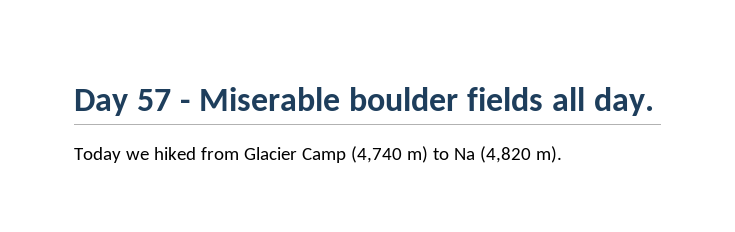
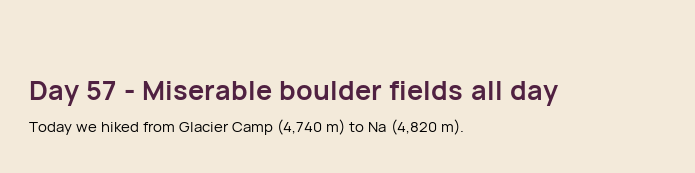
[594,87,655,116] day. -> [510,81,559,106] day

